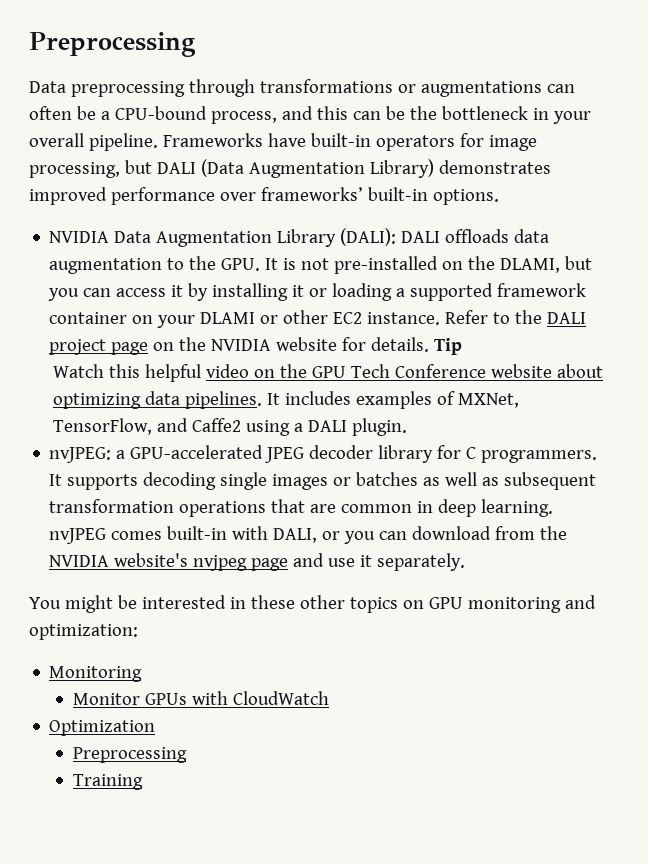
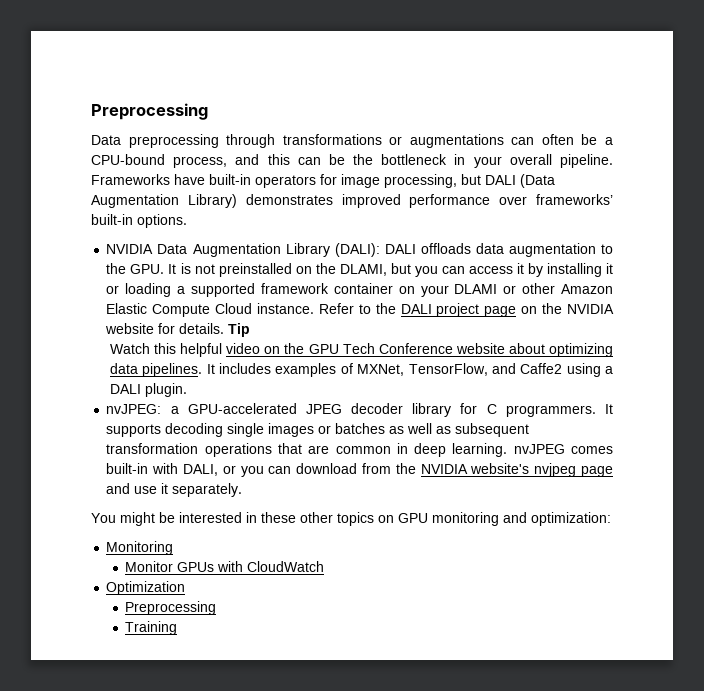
[334,256,439,274] pre-installed -> [218,263,292,277] preinstalled
[333,312,363,324] EC2 -> [561,284,613,294] [106,303,253,317] Amazon Elastic Compute Cloud

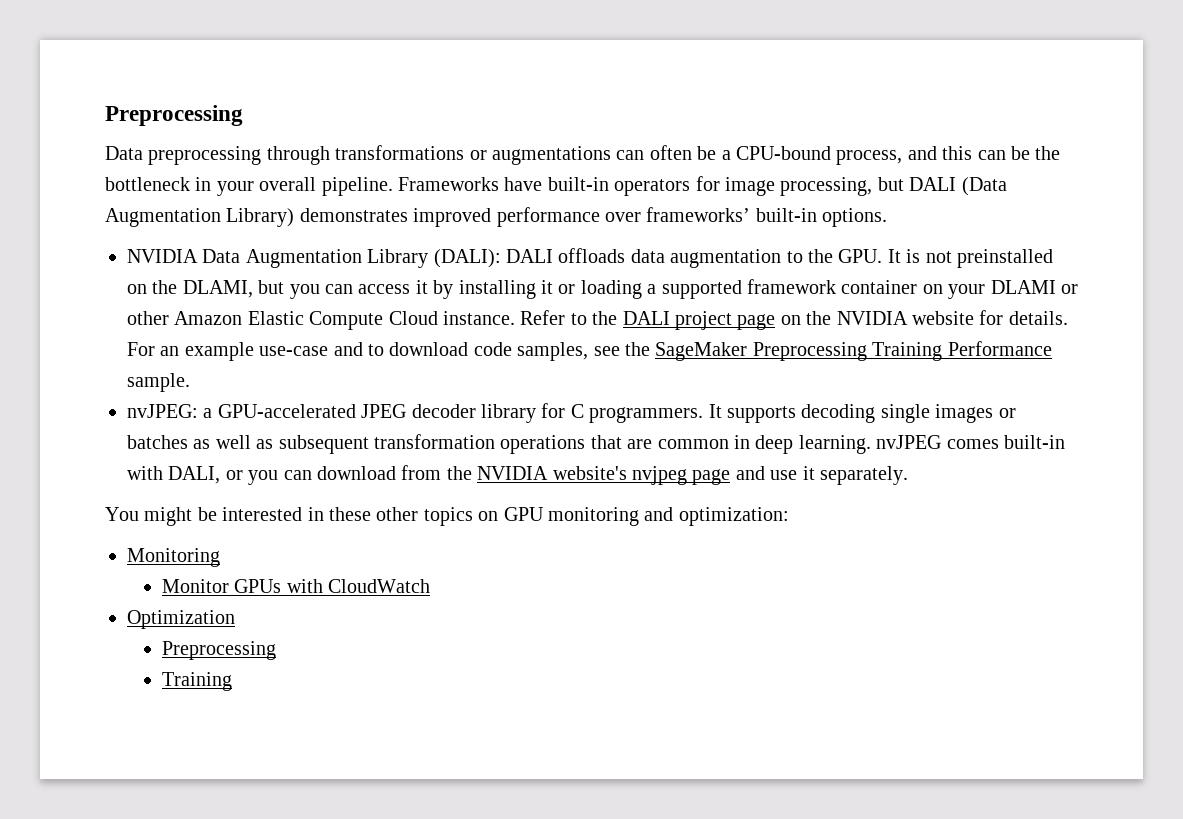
[228,323,251,337] [109,343,614,357] [109,363,613,377] [109,383,187,397] Tip // Watch this helpful video on the GPU Tech Conference website about optimizing data pipelines. It includes examples of MXNet, TensorFlow, and Caffe2 using a DALI plugin. -> [127,341,1052,361] [127,373,190,392] For an example use-case and to download code samples, see the SageMaker Preprocessing Training Performance sample.

